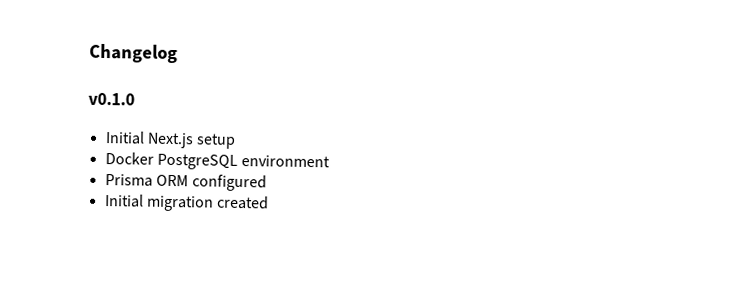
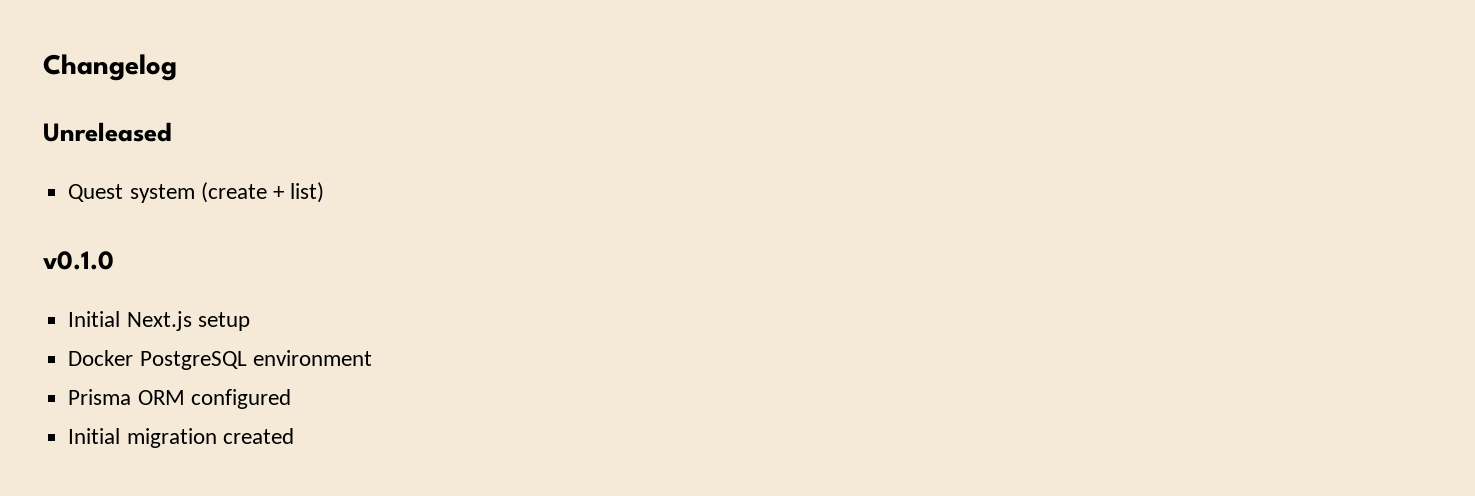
(178, 53) none -> [43,122,172,142] [68,182,325,203] // Unreleased // Quest system (create + list)

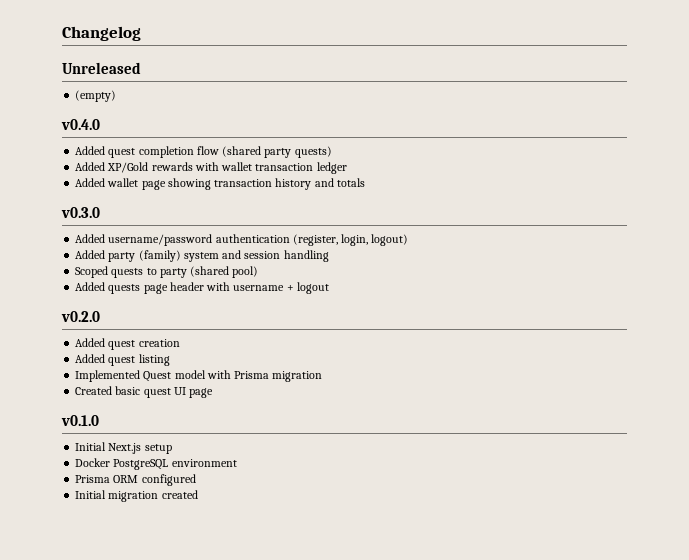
[68,182,325,203] Quest system (create + list) -> [75,90,117,102] [61,119,100,130] [75,146,332,158] [75,162,347,174] [75,178,365,190] [61,207,100,218] [75,234,409,246] [75,250,329,262] [75,266,259,278] [75,282,329,294] [61,311,100,322] [75,338,180,350] [75,354,170,366] [75,370,323,382] [75,386,214,398] (empty) // v0.4.0 // Added quest completion flow (shared party quests) // Added XP/Gold rewards with wallet transaction ledger // Added wallet page showing transaction history and totals // v0.3.0 // Added username/password authentication (register, login, logout) // Added party (family) system and session handling // Scoped quests to party (shared pool) // Added quests page header with username + logout // v0.2.0 // Added quest creation // Added quest listing // Implemented Quest model with Prisma migration // Created basic quest UI page

